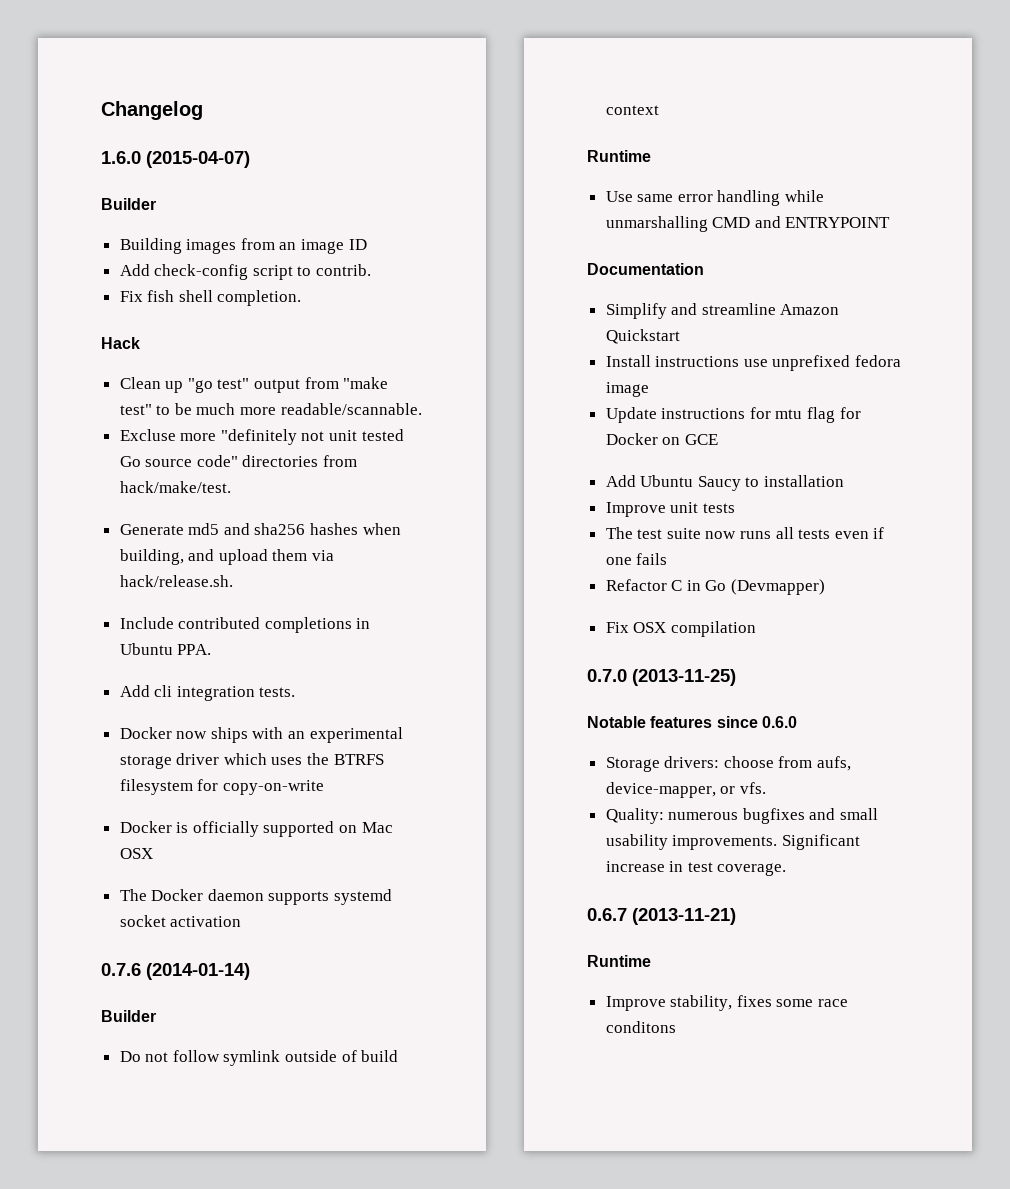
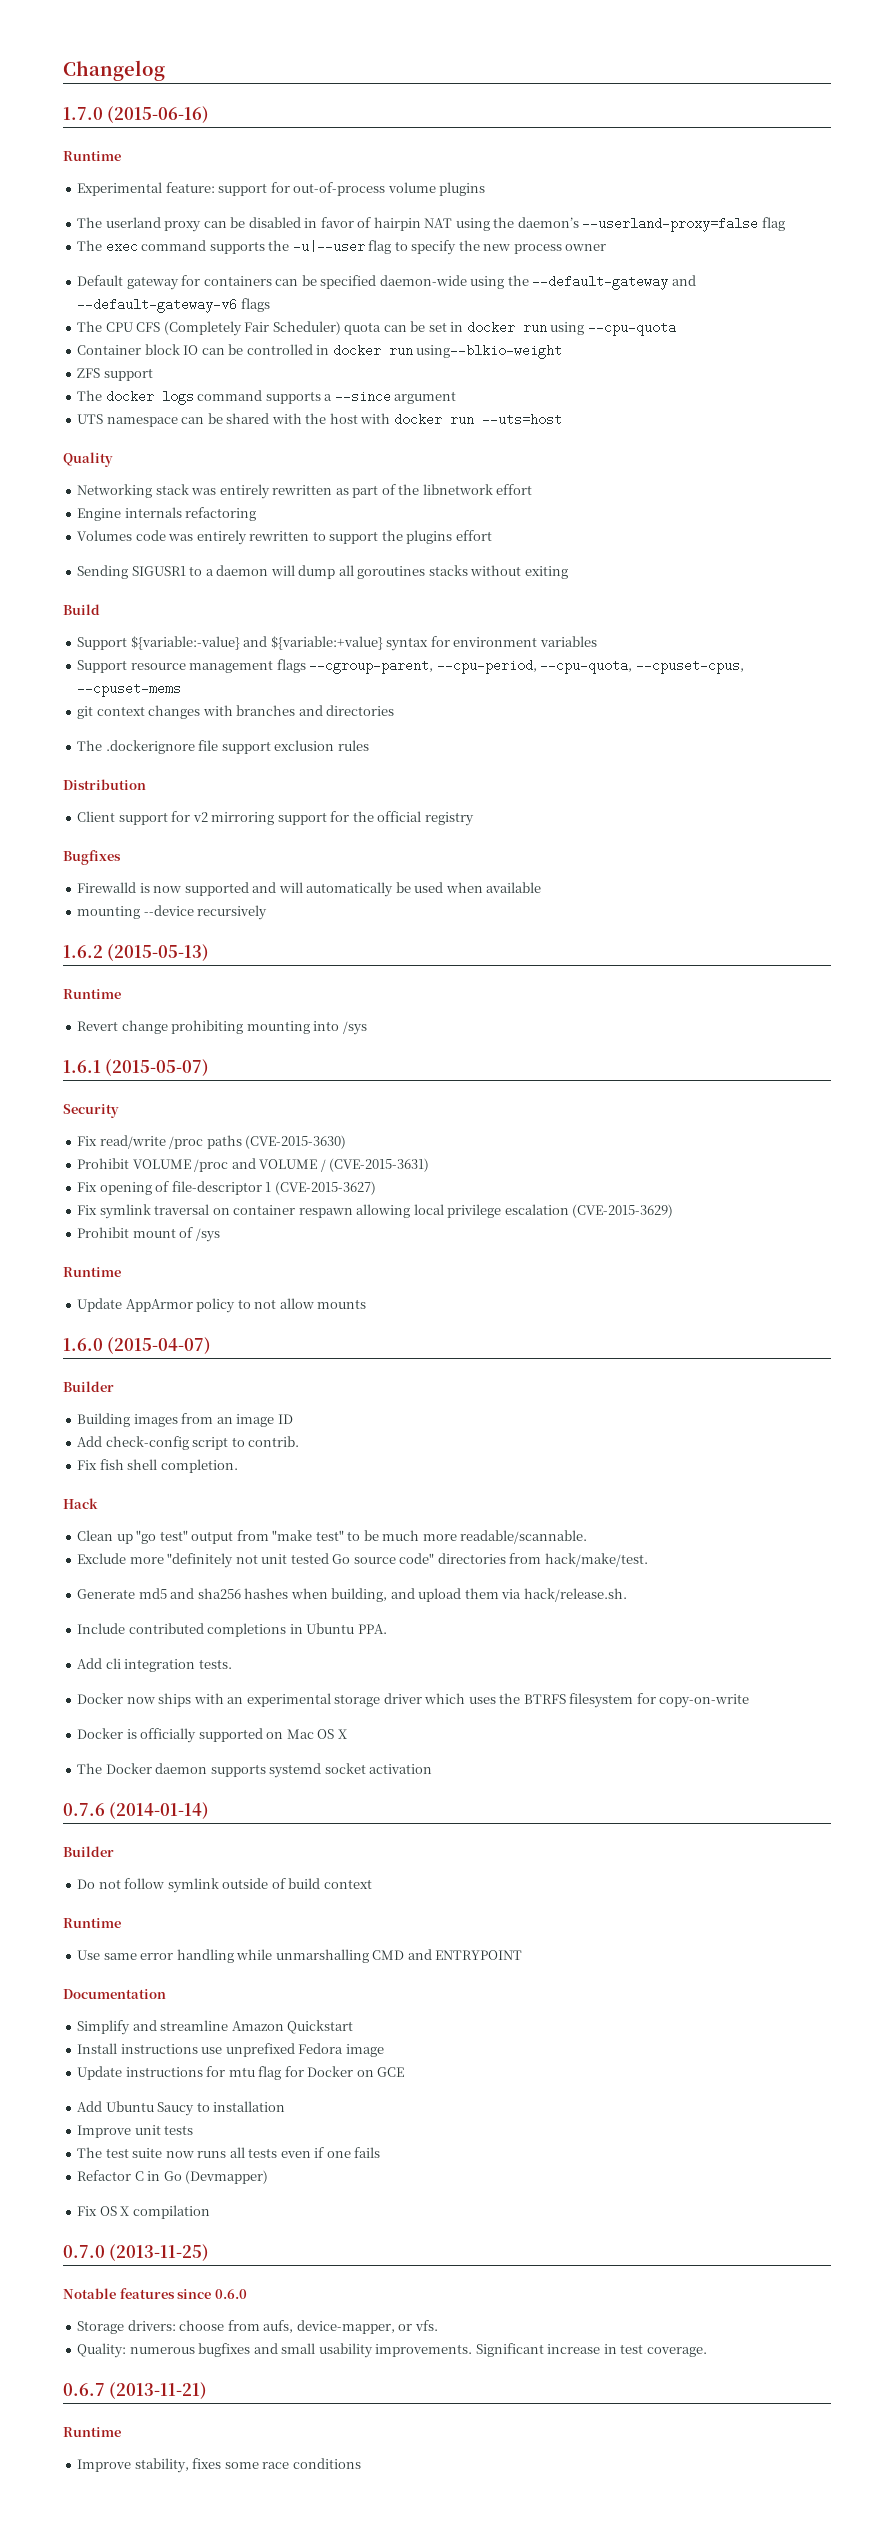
(203, 110) none -> [63,106,210,123] [63,151,121,161] [77,182,486,196] [77,217,785,232] [77,240,607,255] [77,275,696,290] [77,298,270,313] [77,321,676,336] [77,344,563,359] [77,368,153,381] [77,390,457,405] [77,413,562,427] [63,452,113,467] [77,484,533,499] [77,507,257,521] [77,530,492,545] [77,565,568,579] [63,604,100,615] [77,636,597,651] [77,659,744,674] [77,682,182,697] [77,705,395,719] [77,740,369,754] [63,779,146,790] [77,811,474,826] [63,850,121,865] [77,882,542,897] [77,905,268,920] [63,944,210,961] [63,989,121,999] [77,1020,367,1035] [63,1059,210,1076] [63,1104,119,1118] [77,1135,347,1149] [77,1158,430,1172] [77,1181,376,1195] [77,1204,674,1219] [77,1227,220,1242] [63,1267,121,1277] [77,1298,367,1313] // 1.7.0 (2015-06-16) // Runtime // Experimental feature: support for out-of-process volume plugins // The userland proxy can be disabled in favor of hairpin NAT using the daemon’s --userland-proxy=false flag // The exec command supports the -u|--user flag to specify the new process owner // Default gateway for containers can be specified daemon-wide using the --default-gateway and --default-gateway-v6 flags // The CPU CFS (Completely Fair Scheduler) quota can be set in docker run using --cpu-quota // Container block IO can be controlled in docker run using--blkio-weight // ZFS support // The docker logs command supports a --since argument // UTS namespace can be shared with the host with docker run --uts=host // Quality // Networking stack was entirely rewritten as part of the libnetwork effort // Engine internals refactoring // Volumes code was entirely rewritten to support the plugins effort // Sending SIGUSR1 to a daemon will dump all goroutines stacks without exiting // Build // Support ${variable:-value} and ${variable:+value} syntax for environment variables // Support resource management flags --cgroup-parent, --cpu-period, --cpu-quota, --cpuset-cpus, --cpuset-mems // git context changes with branches and directories // The .dockerignore file support exclusion rules // Distribution // Client support for v2 mirroring support for the official registry // Bugfixes // Firewalld is now supported and will automatically be used when available // mounting --device recursively // 1.6.2 (2015-05-13) // Runtime // Revert change prohibiting mounting into /sys // 1.6.1 (2015-05-07) // Security // Fix read/write /proc paths (CVE-2015-3630) // Prohibit VOLUME /proc and VOLUME / (CVE-2015-3631) // Fix opening of file-descriptor 1 (CVE-2015-3627) // Fix symlink traversal on container respawn allowing local privilege escalation (CVE-2015-3629) // Prohibit mount of /sys // Runtime // Update AppArmor policy to not allow mounts
[119,429,176,441] Excluse -> [77,1553,127,1564] Exclude
[119,848,153,859] OSX -> [317,1729,347,1739] OS X
[855,355,902,367] fedora -> [298,2043,344,2054] Fedora
[633,622,667,633] OSX -> [99,2206,130,2216] OS X
[605,1021,676,1033] conditons -> [292,2458,361,2469] conditions

